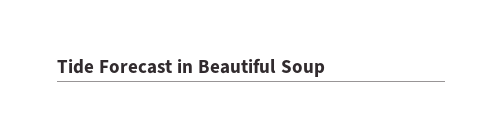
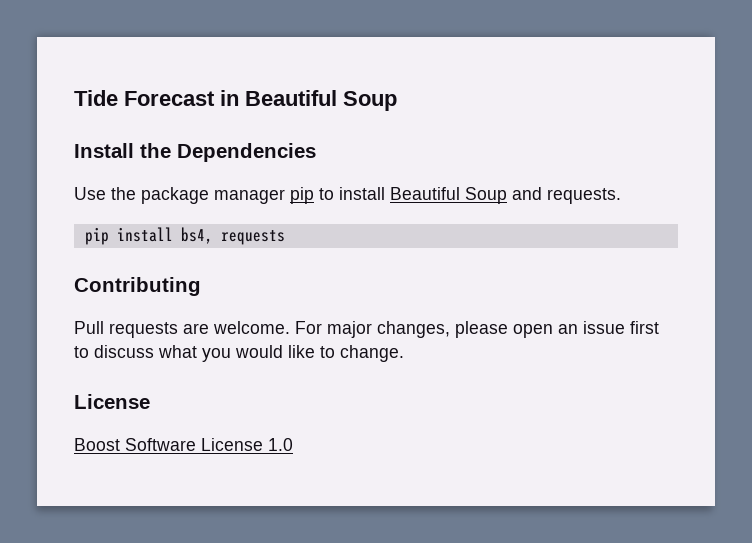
(325, 68) none -> [74,143,316,162] [74,187,621,204] [84,227,285,245] [74,277,201,296] [74,321,659,338] [74,345,404,362] [74,394,150,409] [74,438,293,451] // Install the Dependencies // Use the package manager pip to install Beautiful Soup and requests. // pip install bs4, requests // Contributing // Pull requests are welcome. For major changes, please open an issue first to discuss what you would like to change. // License // Boost Software License 1.0

